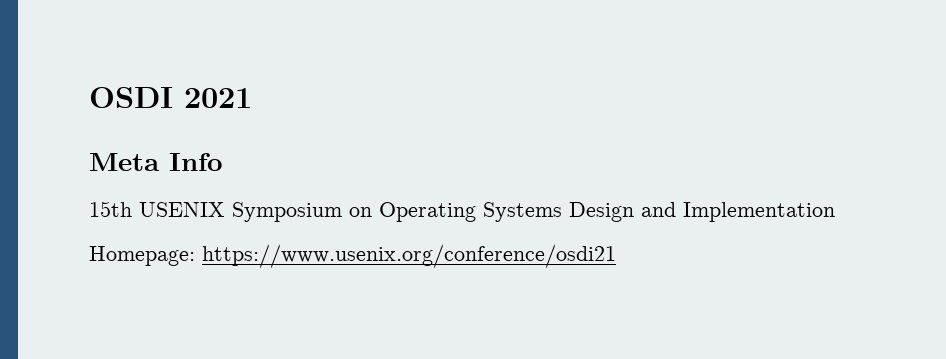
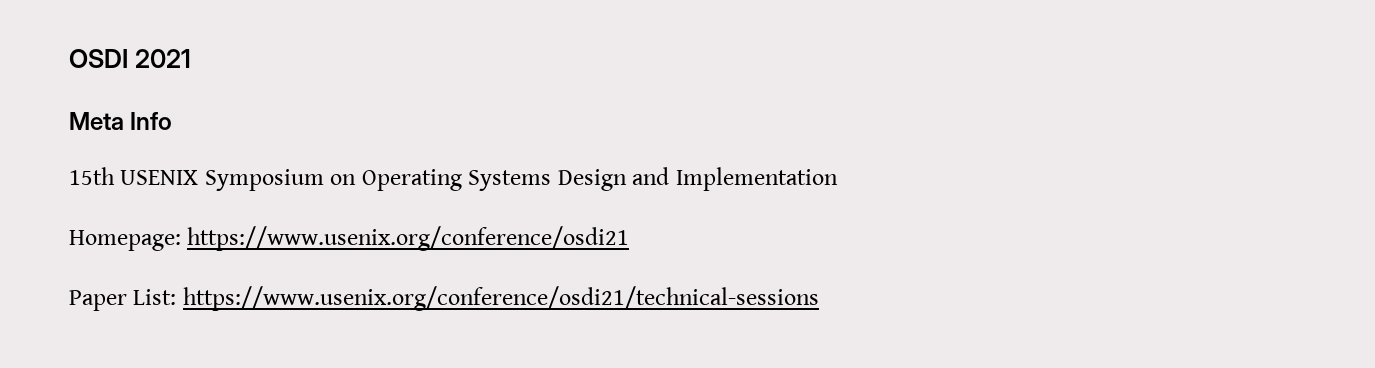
(616, 256) none -> [69,286,819,311] // Paper List: https://www.usenix.org/conference/osdi21/technical-sessions

